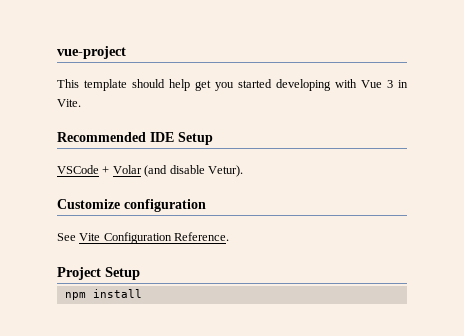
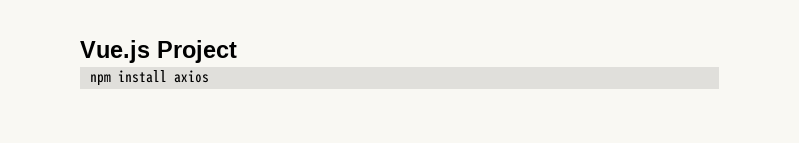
[57,46,126,59] [57,79,408,91] [57,99,81,107] [57,132,213,145] [57,165,243,177] [57,199,206,212] [57,232,230,244] vue-project // This template should help get you started developing with Vue 3 in Vite. // Recommended IDE Setup // VSCode + Volar (and disable Vetur). // Customize configuration // See Vite Configuration Reference. // -> [80,40,150,63] Vue.js
[105,267,140,280] Setup -> (237, 51) none
(142, 293) none -> [173,70,209,83] axios

